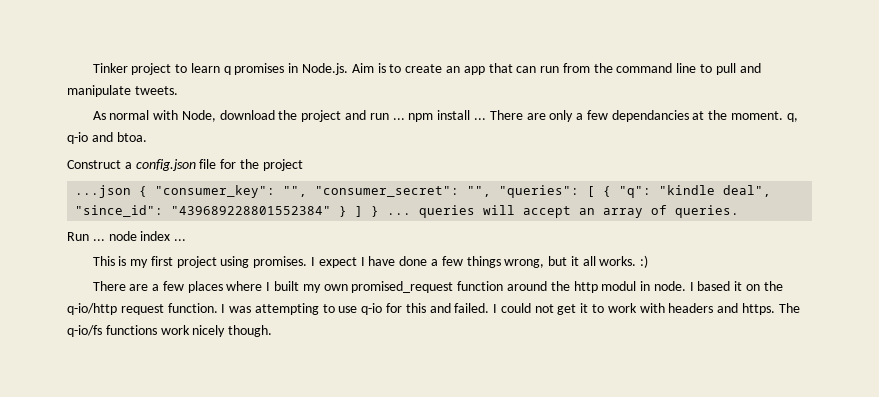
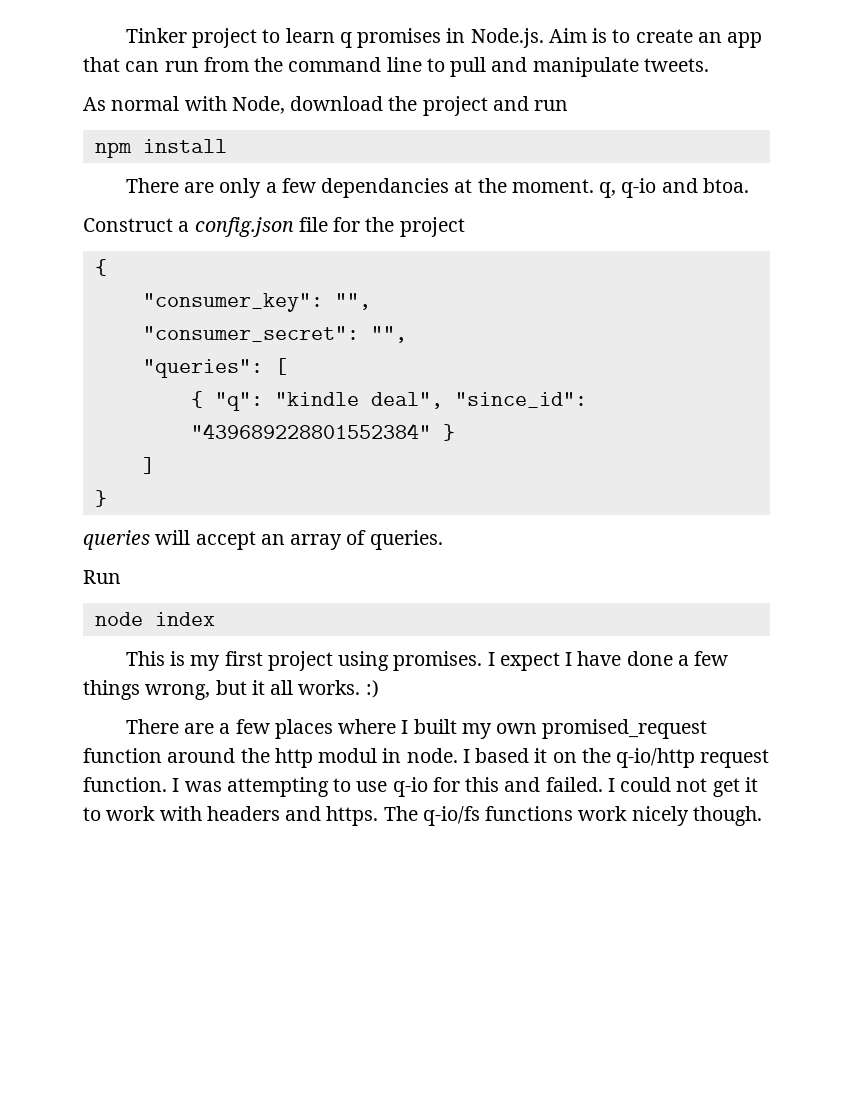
[392,118,405,120] ... -> (569, 105) //
[473,118,486,120] ... -> (227, 146) //
[75,185,148,198] ...json { -> [94,259,107,276] { //
(308, 191) none -> (371, 301) //
(492, 191) none -> (407, 334) //
(596, 191) none -> (287, 366) //
(348, 211) none -> (455, 432) //
[371,206,412,217] } ... -> [94,490,107,507] // } //
[92,239,105,241] ... -> (121, 577) //
[174,239,187,241] ... -> (215, 619) none

